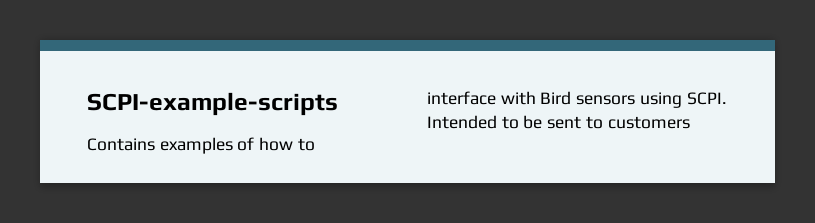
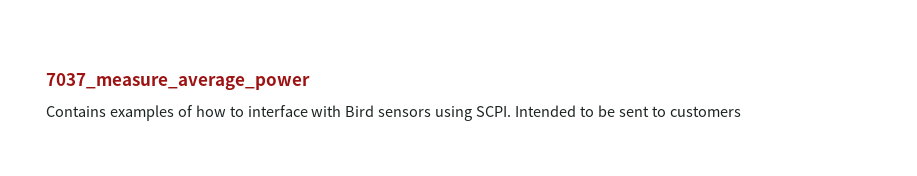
[87,92,338,116] SCPI-example-scripts -> [46,73,310,90] 7037_measure_average_power

